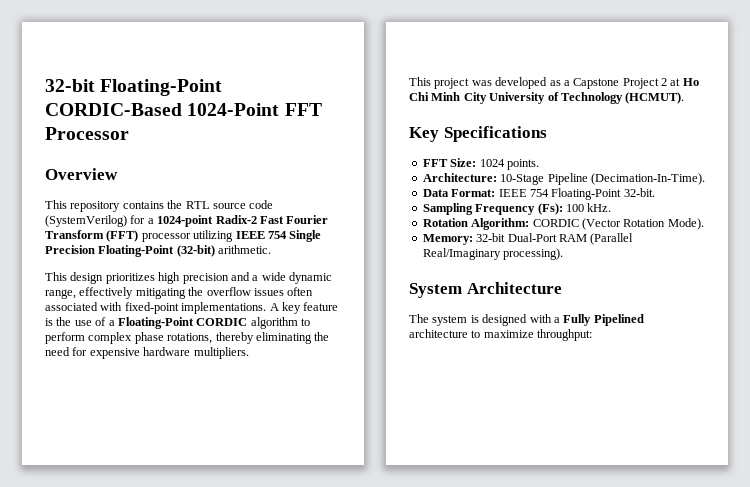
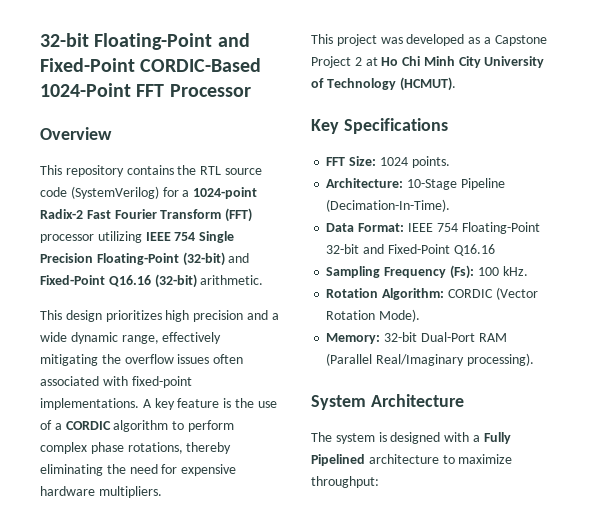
(223, 87) none -> [217,33,250,47] [40,58,135,72] and Fixed-Point
(215, 251) none -> [228,253,250,263] [40,274,197,288] and Fixed-Point Q16.16 (32-bit)
[117,317,194,329] Floating-Point -> (62, 426) none
[623,188,655,197] 32-bit. -> [326,244,495,256] 32-bit and Fixed-Point Q16.16

